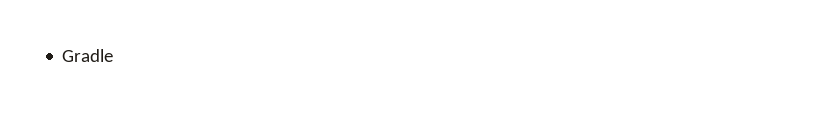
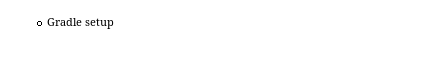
(114, 55) none -> [85,18,115,29] setup

